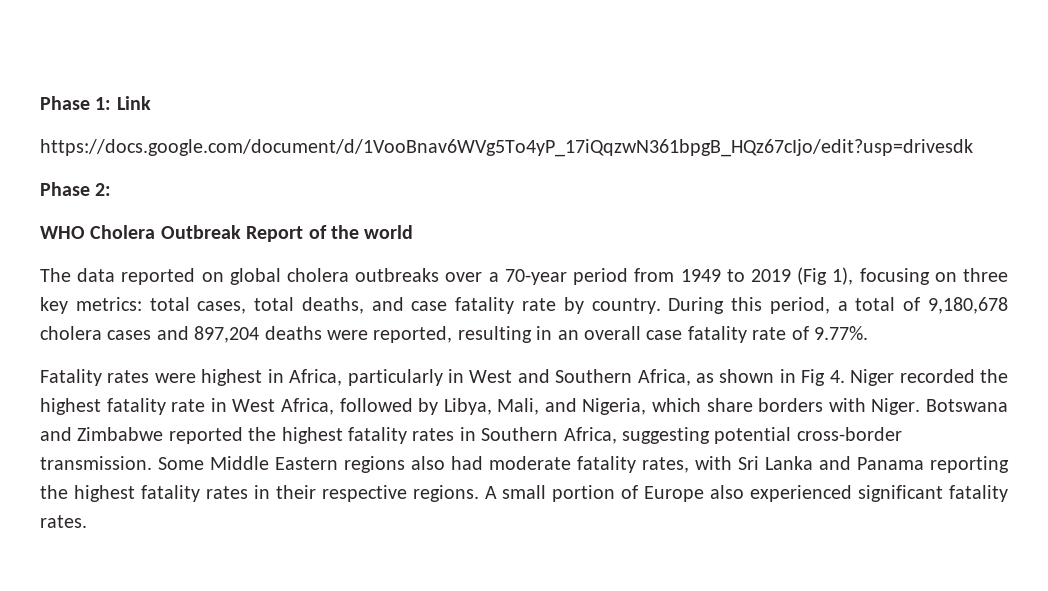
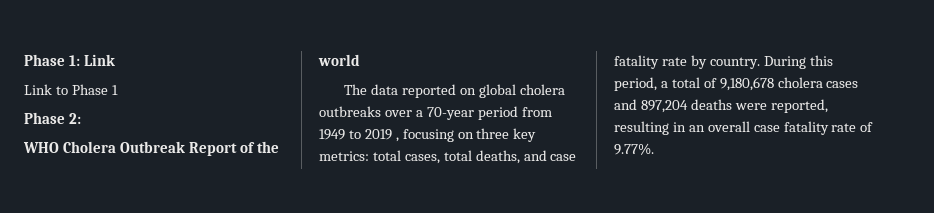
[40,139,973,157] https://docs.google.com/document/d/1VooBnav6WVg5To4yP_17iQqzwN361bpgB_HQz67cIjo/edit?usp=drivesdk -> [24,84,118,95] Link to Phase 1
[797,267,854,285] (Fig 1), -> [395,137,399,142] ,
[40,369,1009,386] [40,398,1009,415] [40,427,902,444] [40,456,1009,473] [40,485,1008,502] [40,515,87,528] // Fatality rates were highest in Africa, particularly in West and Southern Africa, as shown in Fig 4. Niger recorded the highest fatality rate in West Africa, followed by Libya, Mali, and Nigeria, which share borders with Niger. Botswana and Zimbabwe reported the highest fatality rates in Southern Africa, suggesting potential cross-border transmission. Some Middle Eastern regions also had moderate fatality rates, with Sri Lanka and Panama reporting the highest fatality rates in their respective regions. A small portion of Europe also experienced significant fatality rates. -> (654, 149) none

